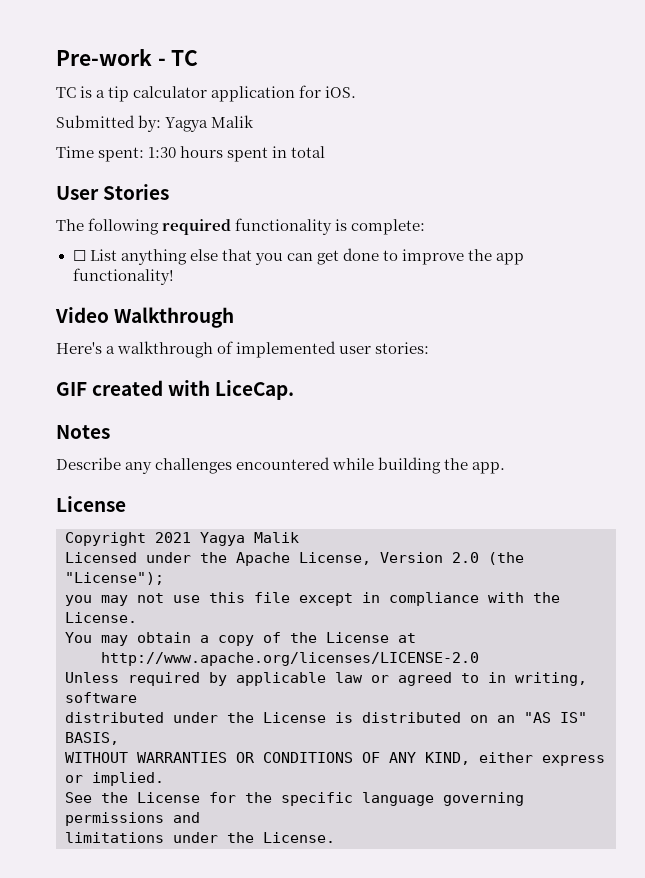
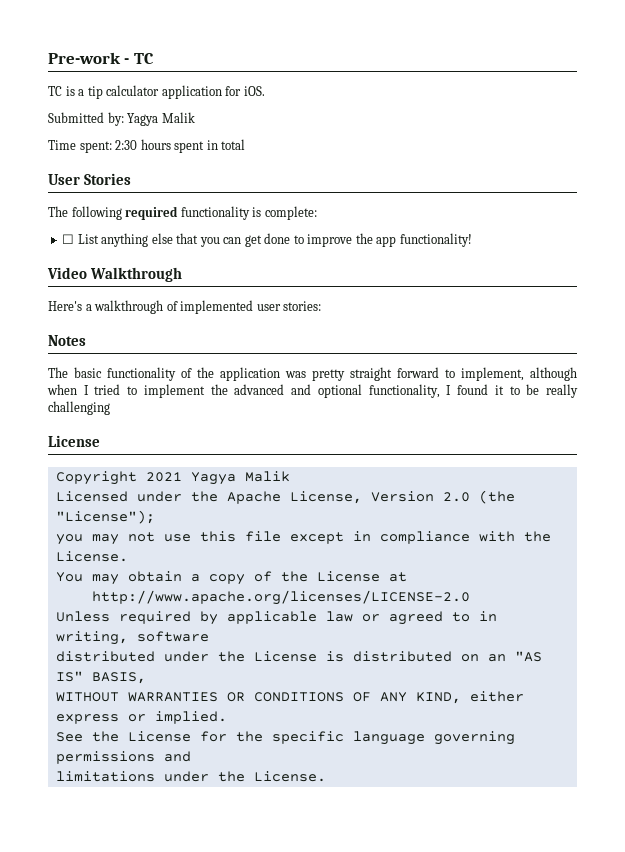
[148,147,177,158] 1:30 -> [115,140,138,150] 2:30
[56,380,295,400] [56,425,110,439] [56,457,506,474] GIF created with LiceCap. // Notes // Describe any challenges encountered while building the app. -> [48,335,86,346] [48,367,577,381] [47,384,579,398] [48,401,110,415] Notes // The basic functionality of the application was pretty straight forward to implement, although when I tried to implement the advanced and optional functionality, I found it to be really challenging

